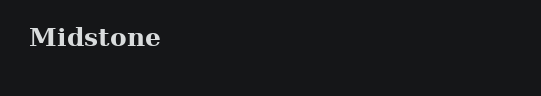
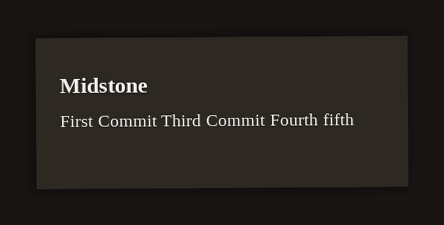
(161, 36) none -> [60,113,355,128] // First Commit Third Commit Fourth fifth

